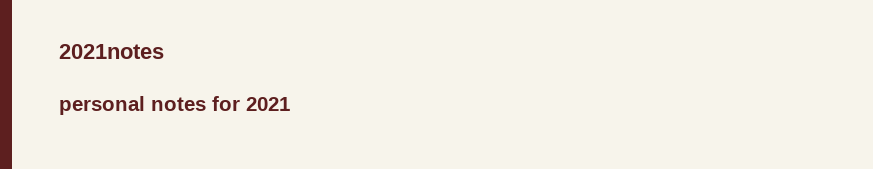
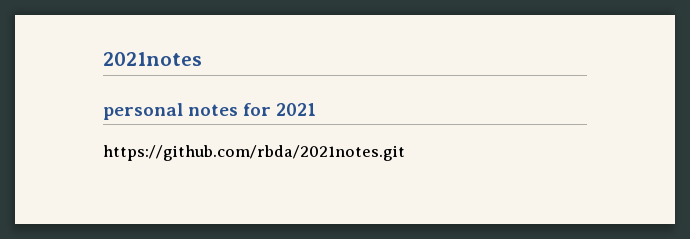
(290, 104) none -> [103,145,405,161] // https://github.com/rbda/2021notes.git

